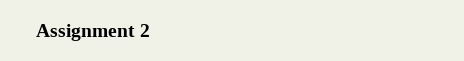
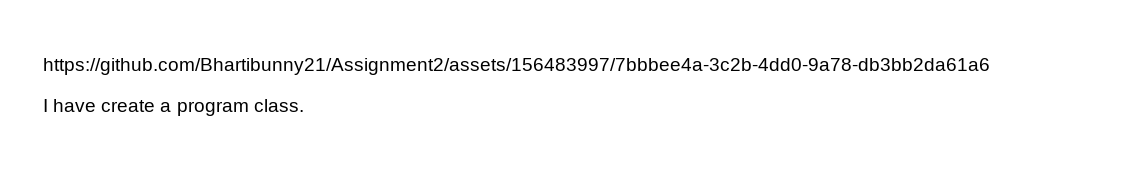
[36,24,151,41] Assignment 2 -> [43,58,990,75] [43,99,304,116] https://github.com/Bhartibunny21/Assignment2/assets/156483997/7bbbee4a-3c2b-4dd0-9a78-db3bb2da61a6 // I have create a program class.

